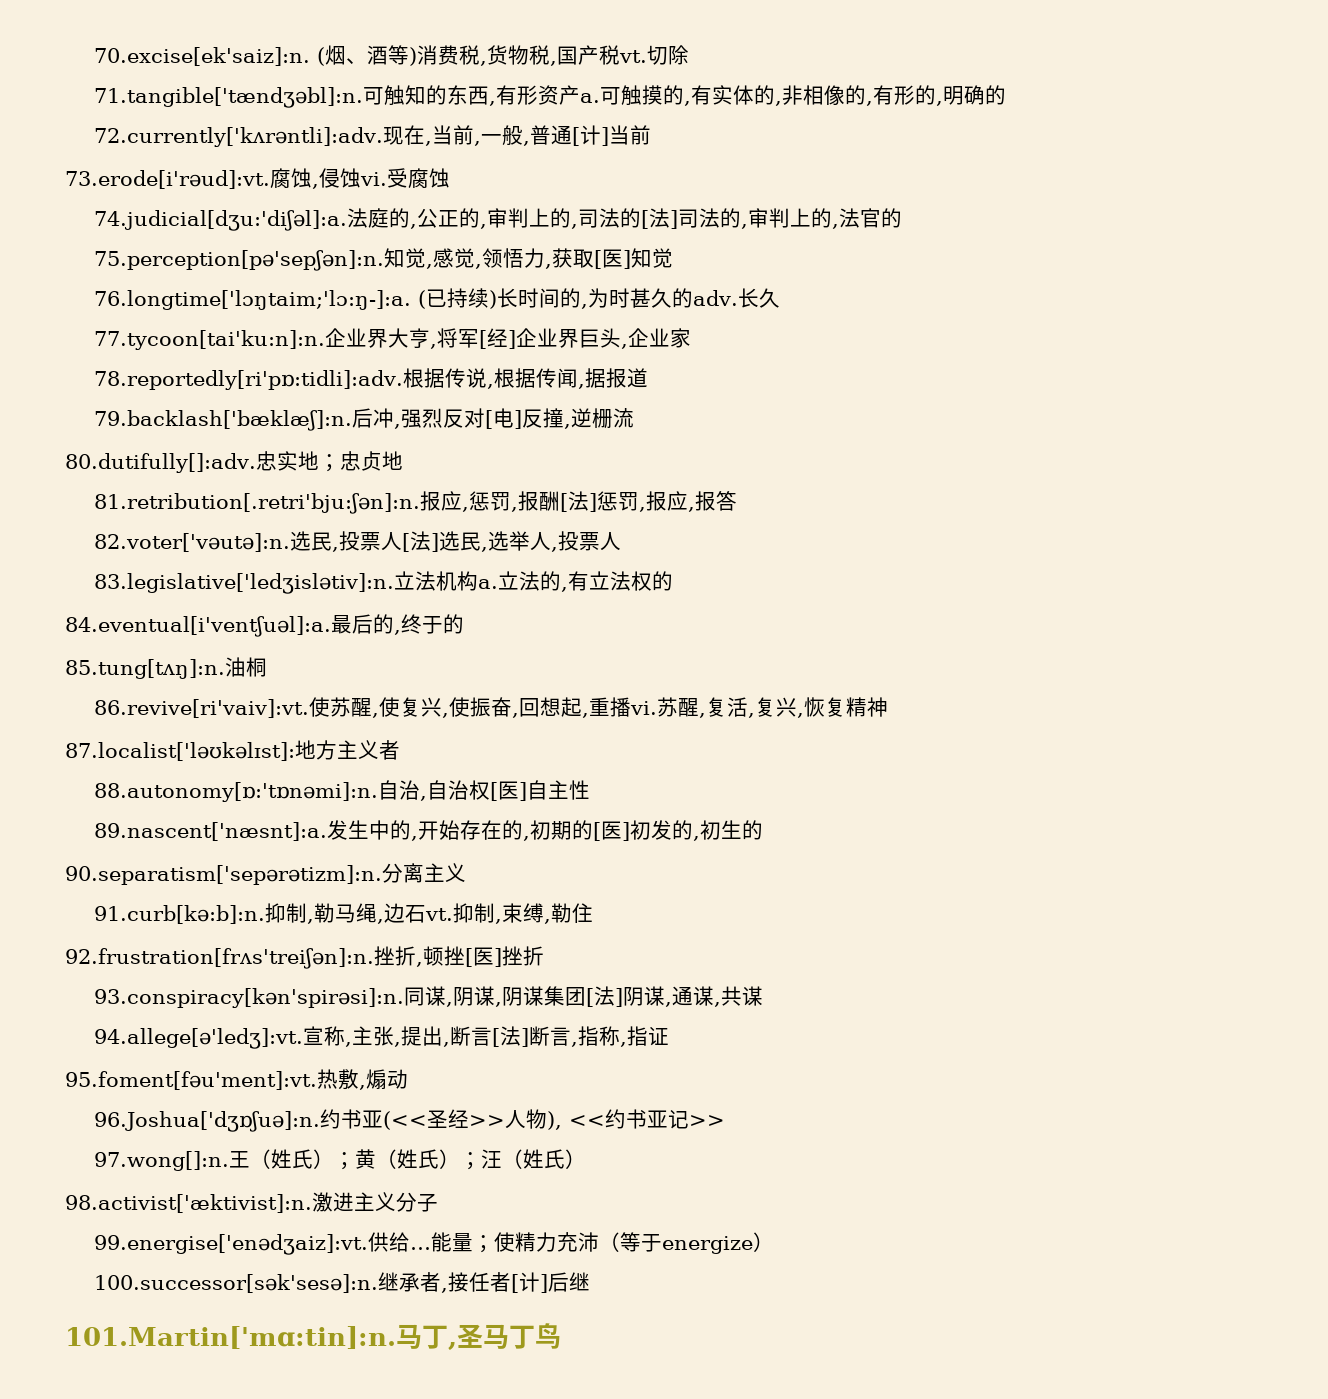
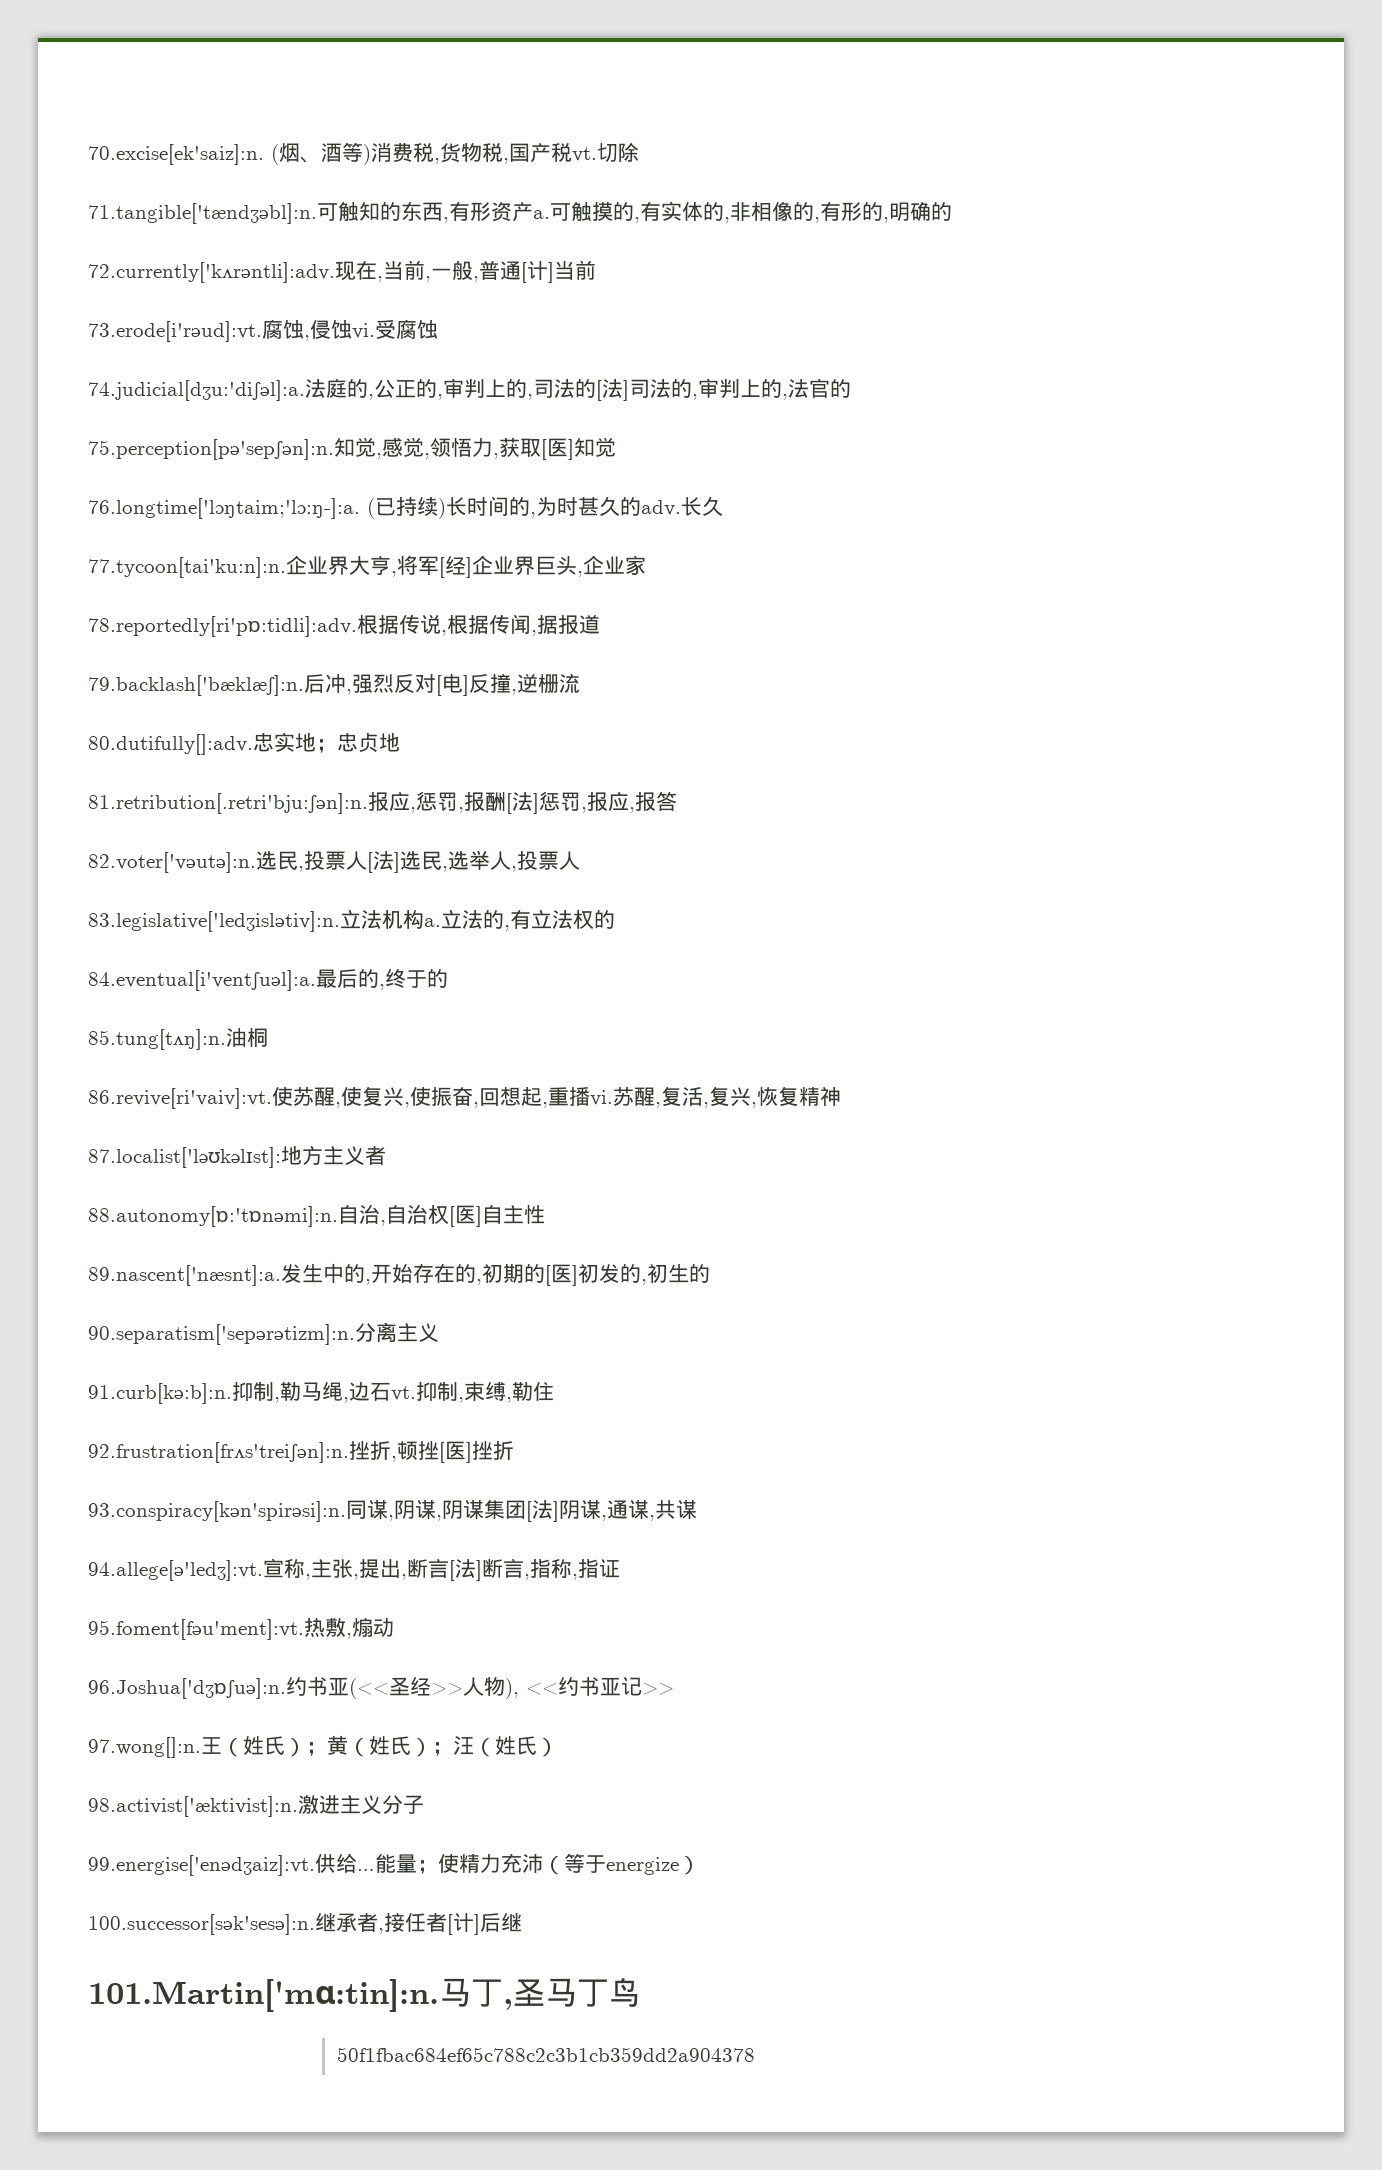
(561, 1336) none -> [336,2047,755,2062] // 50f1fbac684ef65c788c2c3b1cb359dd2a904378

